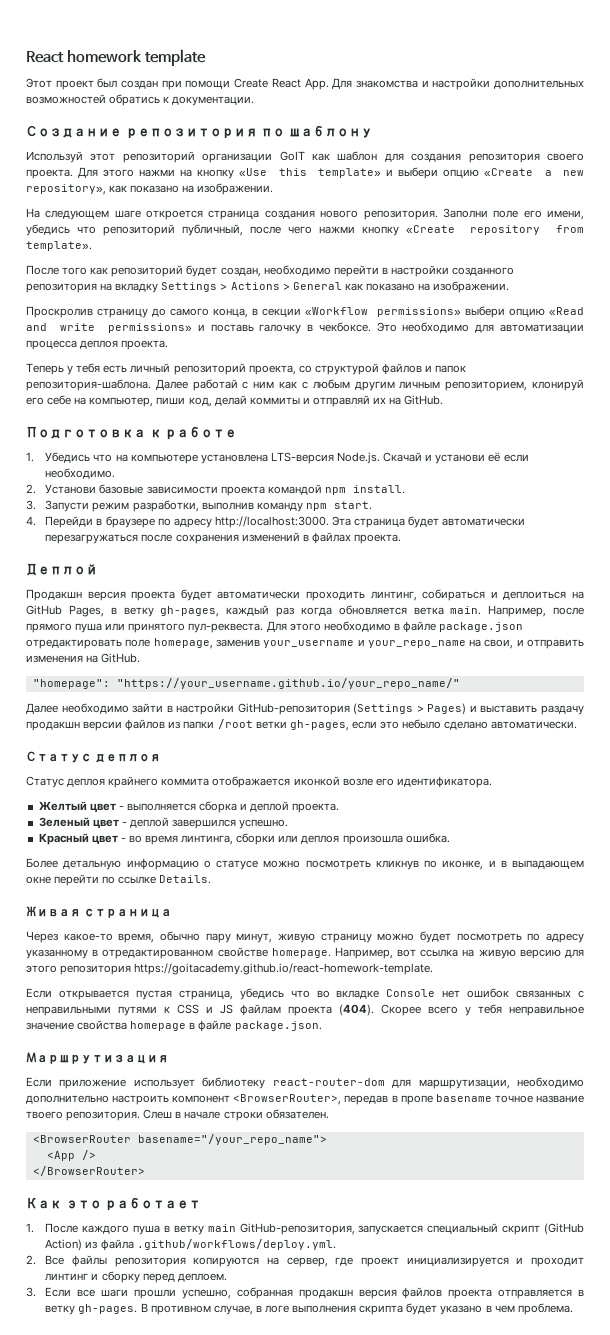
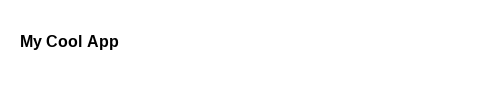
[26,49,206,66] [26,78,584,90] [26,94,255,106] [26,125,373,139] [26,151,584,163] [26,167,584,179] [26,183,274,195] [26,208,584,220] [26,224,584,236] [26,241,92,251] [26,265,515,277] [26,281,510,293] [26,306,584,318] [26,322,585,334] [26,340,169,350] [26,363,467,375] [26,379,584,391] [26,395,444,407] [26,426,238,440] [26,452,529,464] [45,468,116,479] [26,484,405,496] [26,500,372,512] [26,516,526,528] [45,532,402,544] [26,563,98,576] [26,589,584,601] [26,605,584,617] [26,621,524,633] [26,638,584,649] [26,653,141,663] [32,678,460,689] [26,703,584,715] [26,719,578,731] [26,751,162,763] [26,776,492,788] [38,801,340,813] [38,817,289,829] [38,833,450,845] [26,858,584,870] [26,874,212,886] [26,906,173,918] [26,931,585,943] [26,947,584,959] [26,963,434,975] [26,988,585,1000] [26,1004,584,1016] [26,1020,322,1032] [26,1052,169,1064] [26,1077,584,1089] [26,1094,584,1105] [26,1109,329,1121] [32,1134,327,1145] [46,1150,96,1161] [32,1166,145,1176] [26,1197,202,1211] [26,1223,584,1235] [45,1239,336,1251] [26,1255,585,1267] [45,1271,227,1283] [26,1287,584,1299] [45,1303,573,1315] React homework template // Этот проект был создан при помощи Create React App. Для знакомства и настройки дополнительных возможностей обратись к документации. // Создание репозитория по шаблону // Используй этот репозиторий организации GoIT как шаблон для создания репозитория своего проекта. Для этого нажми на кнопку «Use this template» и выбери опцию «Create a new repository», как показано на изображении. // На следующем шаге откроется страница создания нового репозитория. Заполни поле его имени, убедись что репозиторий публичный, после чего нажми кнопку «Create repository from template». // После того как репозиторий будет создан, необходимо перейти в настройки созданного репозитория на вкладку Settings > Actions > General как показано на изображении. // Проскролив страницу до самого конца, в секции «Workflow permissions» выбери опцию «Read and write permissions» и поставь галочку в чекбоксе. Это необходимо для автоматизации процесса деплоя проекта. // Теперь у тебя есть личный репозиторий проекта, со структурой файлов и папок репозитория-шаблона. Далее работай с ним как с любым другим личным репозиторием, клонируй его себе на компьютер, пиши код, делай коммиты и отправляй их на GitHub. // Подготовка к работе // 1. Убедись что на компьютере установлена LTS-версия Node.js. Скачай и установи её если необходимо. // 2. Установи базовые зависимости проекта командой npm install. // 3. Запусти режим разработки, выполнив команду npm start. // 4. Перейди в браузере по адресу http://localhost:3000. Эта страница будет автоматически перезагружаться после сохранения изменений в файлах проекта. // Деплой // Продакшн версия проекта будет автоматически проходить линтинг, собираться и деплоиться на GitHub Pages, в ветку gh-pages, каждый раз когда обновляется ветка main. Например, после прямого пуша или принятого пул-реквеста. Для этого необходимо в файле package.json отредактировать поле homepage, заменив your_username и your_repo_name на свои, и отправить изменения на GitHub. // "homepage": "https://your_username.github.io/your_repo_name/" // Далее необходимо зайти в настройки GitHub-репозитория (Settings > Pages) и выставить раздачу продакшн версии файлов из папки /root ветки gh-pages, если это небыло сделано автоматически. // Статус деплоя // Статус деплоя крайнего коммита отображается иконкой возле его идентификатора. // Желтый цвет - выполняется сборка и деплой проекта. // Зеленый цвет - деплой завершился успешно. // Красный цвет - во время линтинга, сборки или деплоя произошла ошибка. // Более детальную информацию о статусе можно посмотреть кликнув по иконке, и в выпадающем окне перейти по ссылке Details. // Живая страница // Через какое-то время, обычно пару минут, живую страницу можно будет посмотреть по адресу указанному в отредактированном свойстве homepage. Например, вот ссылка на живую версию для этого репозитория https://goitacademy.github.io/react-homework-template. // Если открывается пустая страница, убедись что во вкладке Console нет ошибок связанных с неправильными путями к CSS и JS файлам проекта (404). Скорее всего у тебя неправильное значение свойства homepage в файле package.json. // Маршрутизация // Если приложение использует библиотеку react-router-dom для маршрутизации, необходимо дополнительно настроить компонент <BrowserRouter>, передав в пропе basename точное название твоего репозитория. Слеш в начале строки обязателен. // <BrowserRouter basename="/your_repo_name"> // <App /> // </BrowserRouter> // Как это работает // 1. После каждого пуша в ветку main GitHub-репозитория, запускается специальный скрипт (GitHub Action) из файла .github/workflows/deploy.yml. // 2. Все файлы репозитория копируются на сервер, где проект инициализируется и проходит линтинг и сборку перед деплоем. // 3. Если все шаги прошли успешно, собранная продакшн версия файлов проекта отправляется в ветку gh-pages. В противном случае, в логе выполнения скрипта будет указано в чем проблема. -> [20,35,119,50] My Cool App

